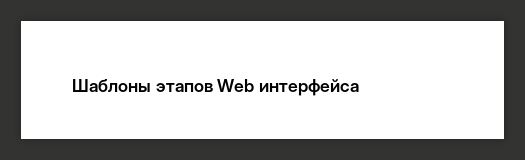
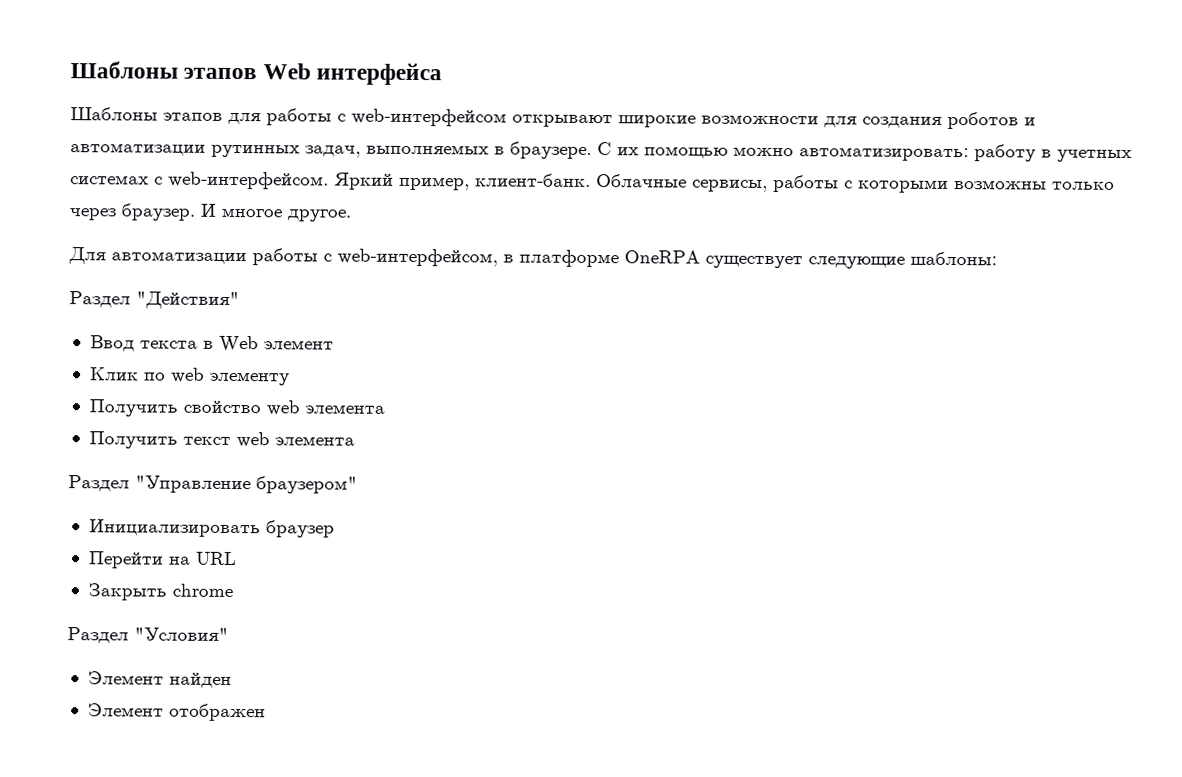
(360, 87) none -> [70,107,1036,130] [70,141,1132,163] [70,171,1115,193] [69,203,351,222] [68,247,997,269] [69,291,240,310] [89,335,334,353] [89,367,290,386] [88,399,385,417] [88,431,355,449] [68,475,358,494] [88,519,335,538] [87,551,237,569] [87,583,233,601] [67,627,229,644] [87,671,232,688] [87,703,266,722] // Шаблоны этапов для работы с web-интерфейсом открывают широкие возможности для создания роботов и автоматизации рутинных задач, выполняемых в браузере. С их помощью можно автоматизировать: работу в учетных системах с web-интерфейсом. Яркий пример, клиент-банк. Облачные сервисы, работы с которыми возможны только через браузер. И многое другое. // Для автоматизации работы с web-интерфейсом, в платформе OneRPA существует следующие шаблоны: // Раздел "Действия" // Ввод текста в Web элемент // Клик по web элементу // Получить свойство web элемента // Получить текст web элемента // Раздел "Управление браузером" // Инициализировать браузер // Перейти на URL // Закрыть chrome // Раздел "Условия" // Элемент найден // Элемент отображен

